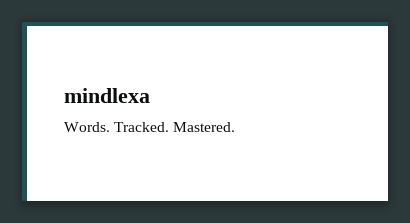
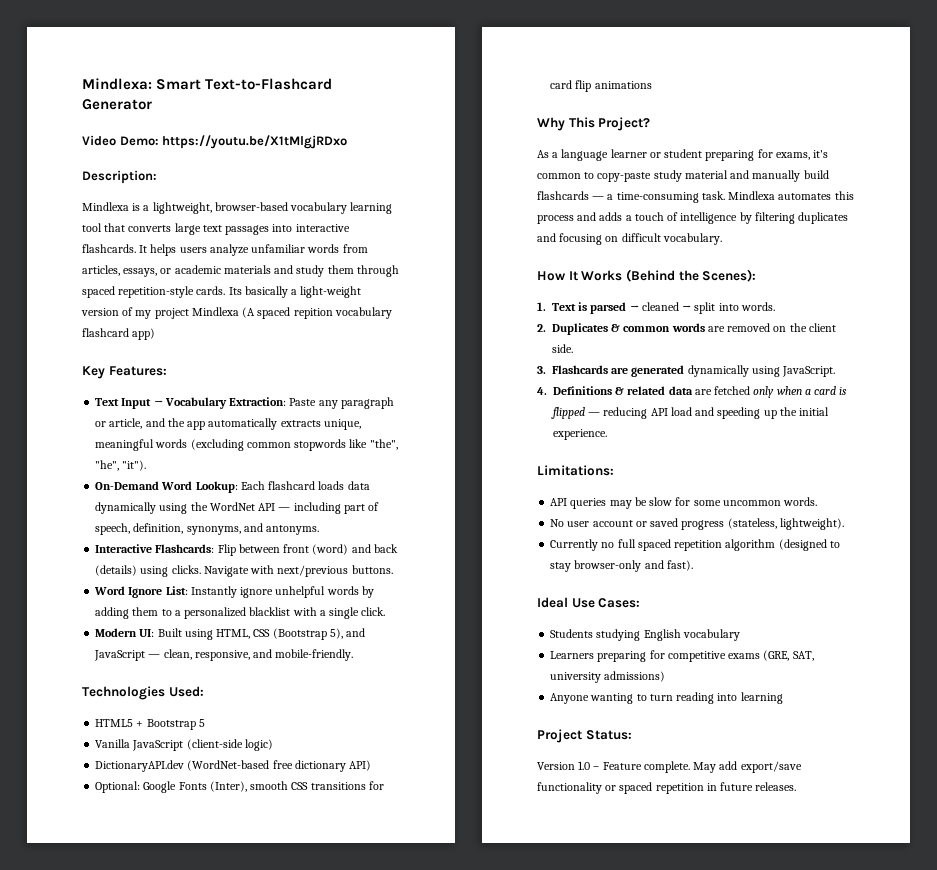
[64,88,150,103] [64,122,236,132] mindlexa // Words. Tracked. Mastered. -> [82,78,333,90] [82,99,152,110] [82,135,348,149] [82,170,157,184] [82,202,393,214] [82,223,350,235] [82,244,368,256] [82,265,399,277] [82,286,362,298] [81,307,392,319] [82,328,156,340] [82,366,167,379] [95,397,394,409] [95,418,361,430] [95,439,398,451] [95,460,147,471] [95,481,370,493] [95,502,380,514] [95,523,320,535] [95,544,398,556] [95,565,393,577] [94,586,374,598] [95,607,386,619] [95,628,366,640] [94,649,354,661] [82,686,204,700] [95,719,205,730] [95,739,273,751] [95,760,372,772] [95,781,384,793] [550,80,652,92] [537,117,651,131] [537,149,829,161] [537,170,829,182] [537,191,854,203] [537,212,849,224] [537,233,722,245] [537,269,757,282] [537,302,775,314] [537,323,836,335] [552,344,573,353] [537,365,836,377] [537,386,848,398] [551,407,830,419] [553,429,607,440] [537,465,614,476] [550,497,818,509] [550,518,844,530] [550,539,840,551] [550,560,693,572] [537,597,641,608] [550,629,740,641] [550,650,814,662] [550,671,666,683] [550,692,783,704] [537,729,632,743] [537,761,802,773] [537,782,797,794] Mindlexa: Smart Text-to-Flashcard Generator // Video Demo: https://youtu.be/X1tMlgjRDxo // Description: // Mindlexa is a lightweight, browser-based vocabulary learning tool that converts large text passages into interactive flashcards. It helps users analyze unfamiliar words from articles, essays, or academic materials and study them through spaced repetition-style cards. Its basically a light-weight version of my project Mindlexa (A spaced repition vocabulary flashcard app) // Key Features: // Text Input → Vocabulary Extraction: Paste any paragraph or article, and the app automatically extracts unique, meaningful words (excluding common stopwords like "the", "he", "it"). // On-Demand Word Lookup: Each flashcard loads data dynamically using the WordNet API — including part of speech, definition, synonyms, and antonyms. // Interactive Flashcards: Flip between front (word) and back (details) using clicks. Navigate with next/previous buttons. // Word Ignore List: Instantly ignore unhelpful words by adding them to a personalized blacklist with a single click. // Modern UI: Built using HTML, CSS (Bootstrap 5), and JavaScript — clean, responsive, and mobile-friendly. // Technologies Used: // HTML5 + Bootstrap 5 // Vanilla JavaScript (client-side logic) // DictionaryAPI.dev (WordNet-based free dictionary API) // Optional: Google Fonts (Inter), smooth CSS transitions for card flip animations // Why This Project? // As a language learner or student preparing for exams, it's common to copy-paste study material and manually build flashcards — a time-consuming task. Mindlexa automates this process and adds a touch of intelligence by filtering duplicates and focusing on difficult vocabulary. // How It Works (Behind the Scenes): // 1. Text is parsed → cleaned → split into words. // 2. Duplicates & common words are removed on the client side. // 3. Flashcards are generated dynamically using JavaScript. // 4. Definitions & related data are fetched only when a card is flipped — reducing API load and speeding up the initial experience. // Limitations: // API queries may be slow for some uncommon words. // No user account or saved progress (stateless, lightweight). // Currently no full spaced repetition algorithm (designed to stay browser-only and fast). // Ideal Use Cases: // Students studying English vocabulary // Learners preparing for competitive exams (GRE, SAT, university admissions) // Anyone wanting to turn reading into learning // Project Status: // Version 1.0 – Feature complete. May add export/save functionality or spaced repetition in future releases.

